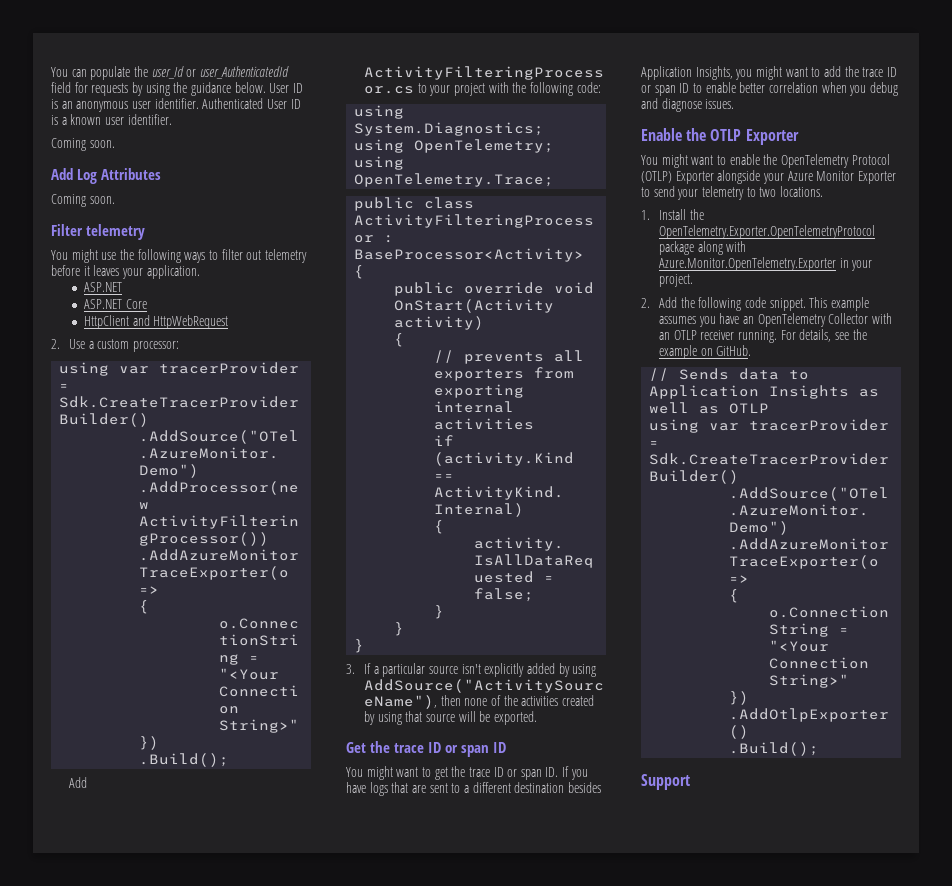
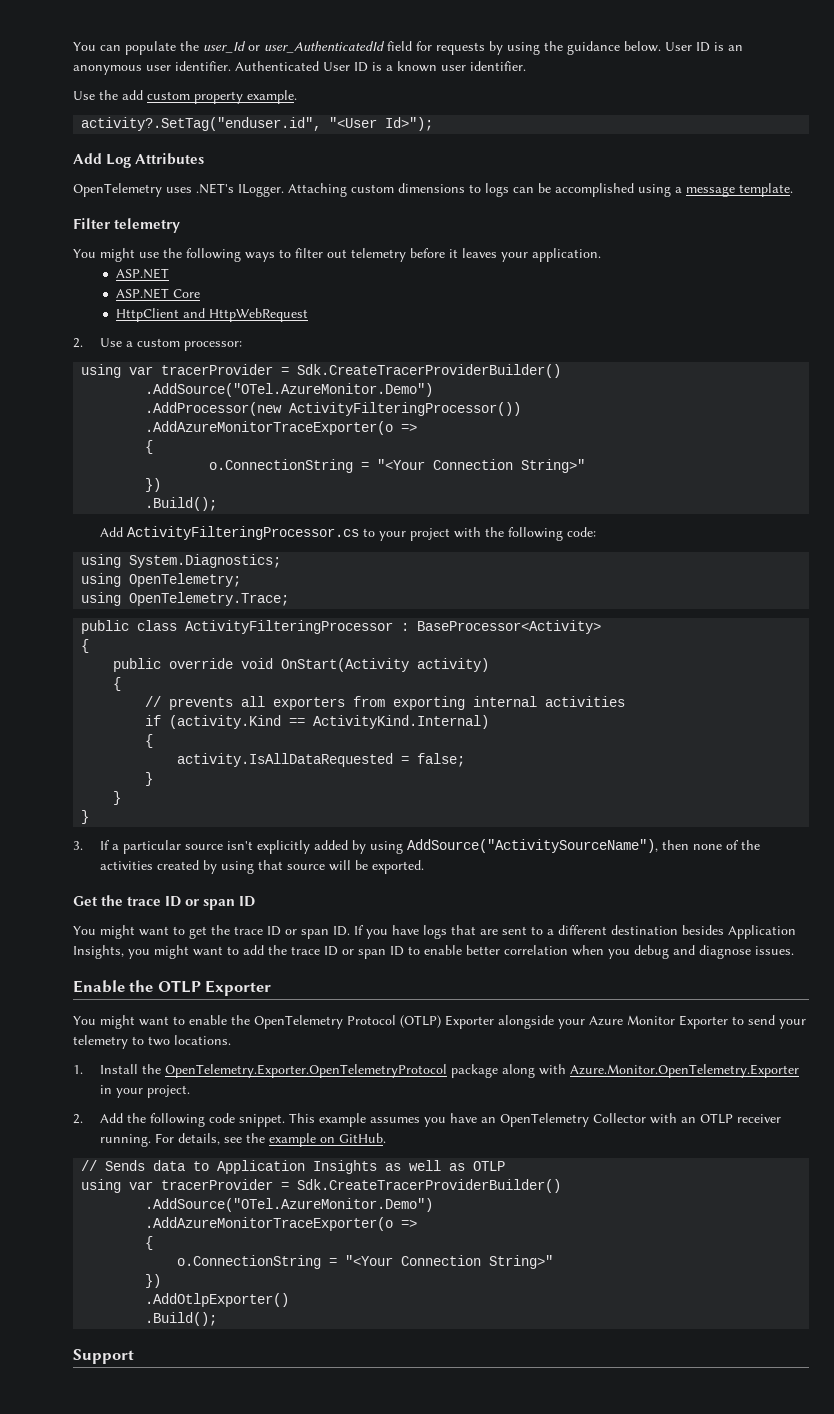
[51,138,115,151] [51,168,161,184] [51,194,115,207] Coming soon. // Add Log Attributes // Coming soon. -> [73,90,297,104] [81,117,434,131] [73,153,205,168] [73,183,793,197] Use the add custom property example. // activity?.SetTag("enduser.id", "<User Id>"); // Add Log Attributes // OpenTelemetry uses .NET's ILogger. Attaching custom dimensions to logs can be accomplished using a message template.

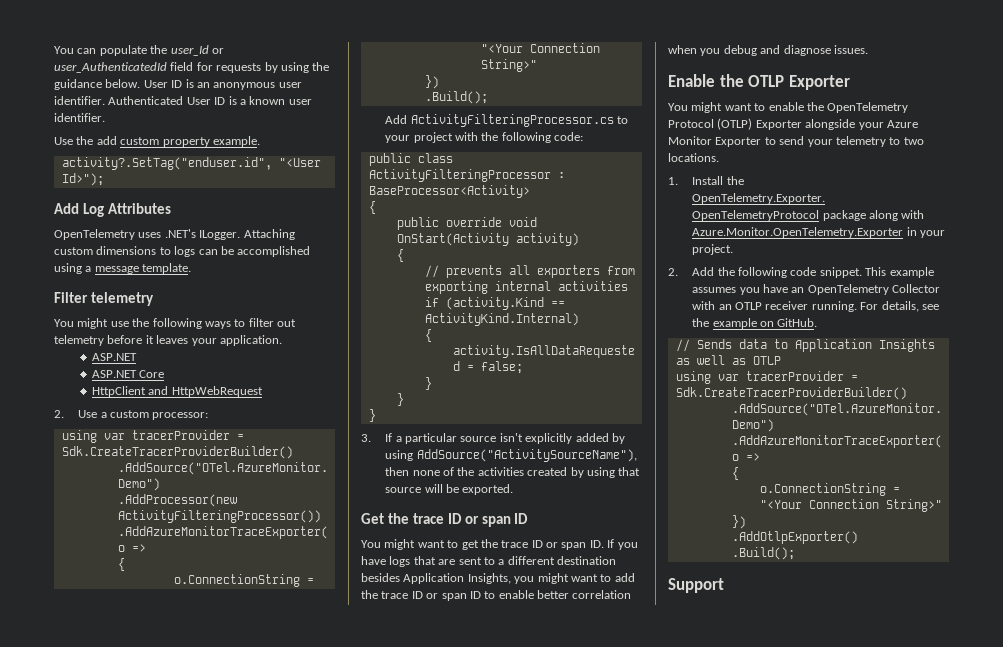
[81,554,282,568] [81,573,242,587] [81,592,290,606] // using System.Diagnostics; // using OpenTelemetry; // using OpenTelemetry.Trace; -> (584, 136) none

